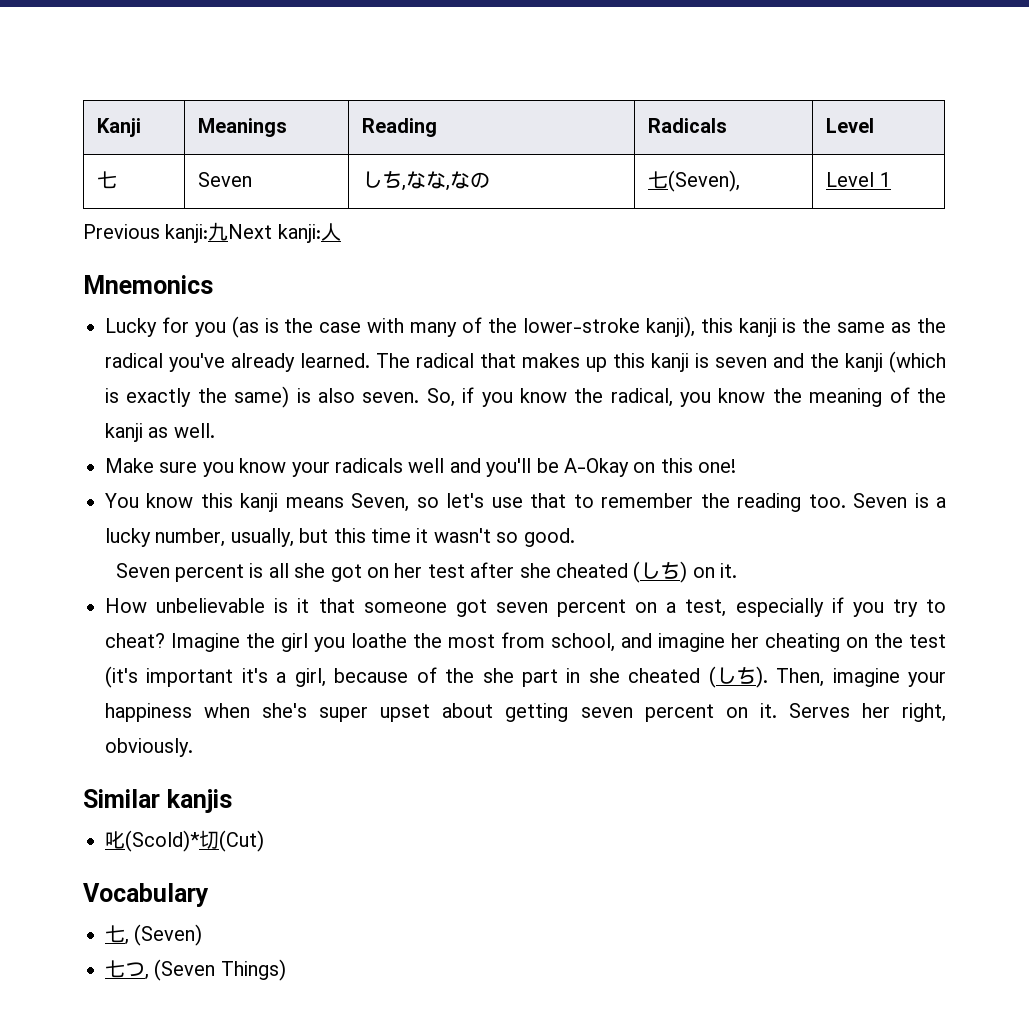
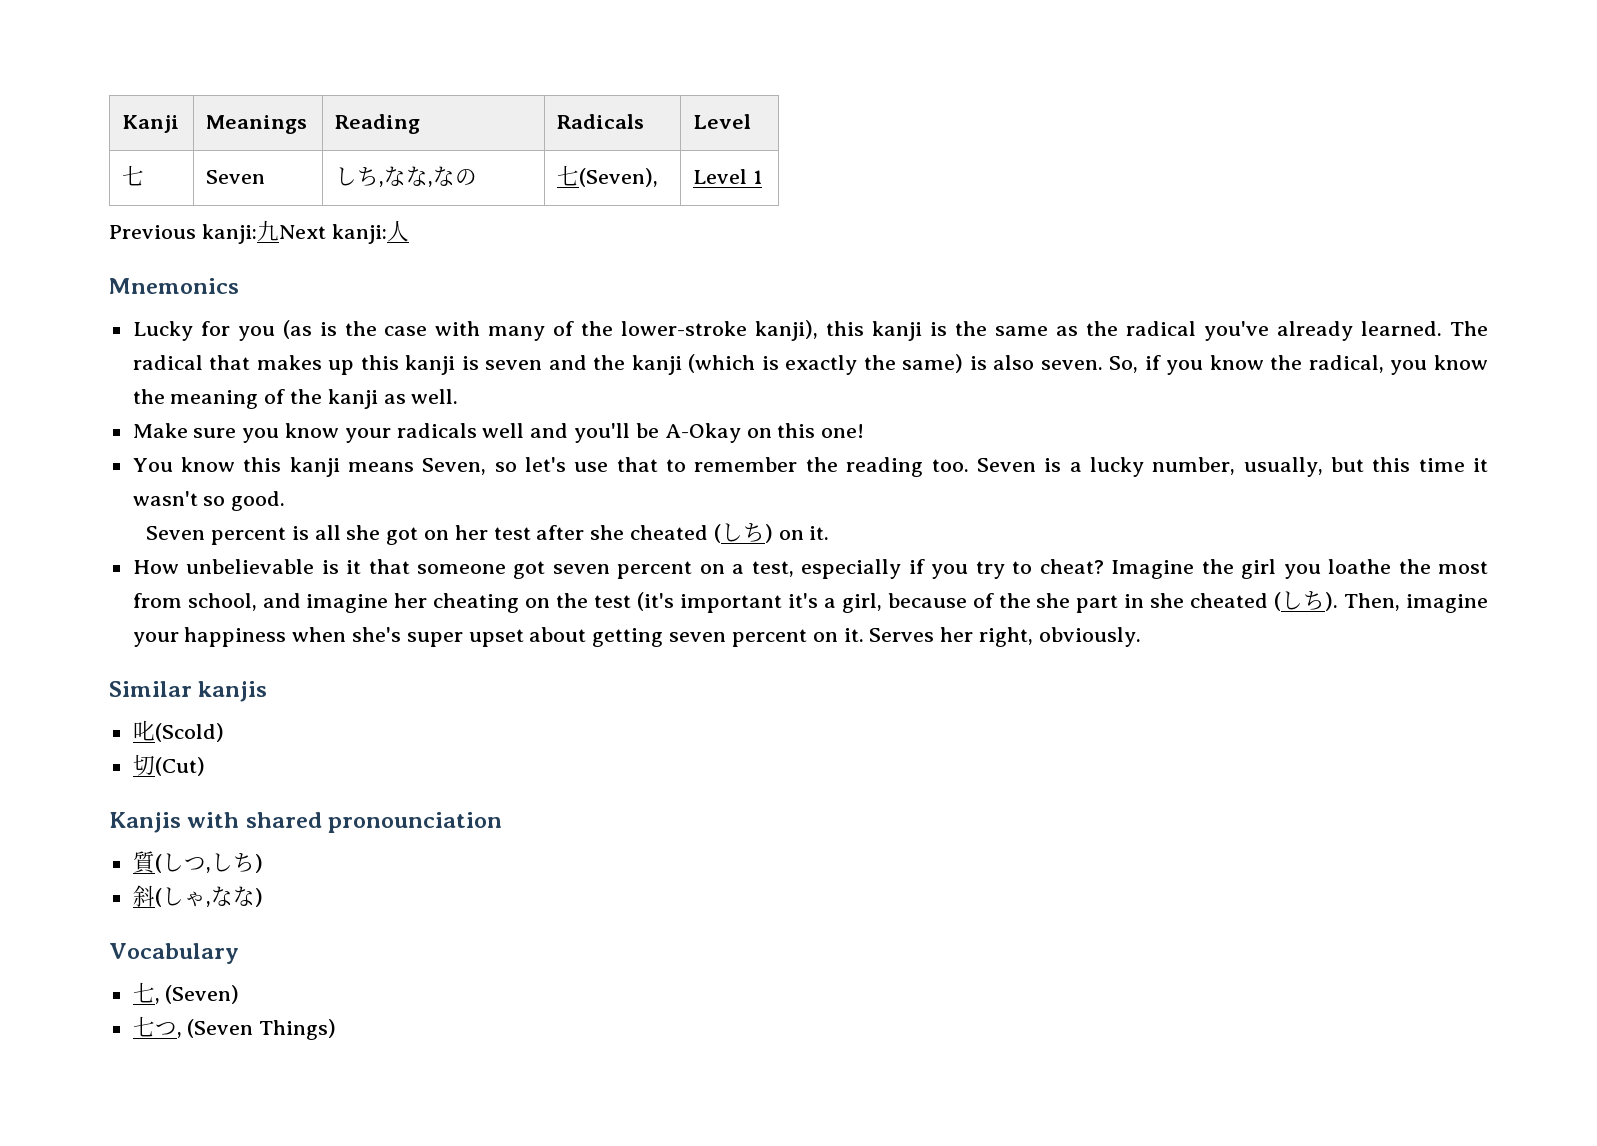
[125,830,200,852] (Scold)* -> [154,723,224,742] (Scold) //
(264, 841) none -> [109,812,503,833] [132,851,263,874] [132,885,263,907] // Kanjis with shared pronounciation // 質(しつ,しち) // 斜(しゃ,なな)

